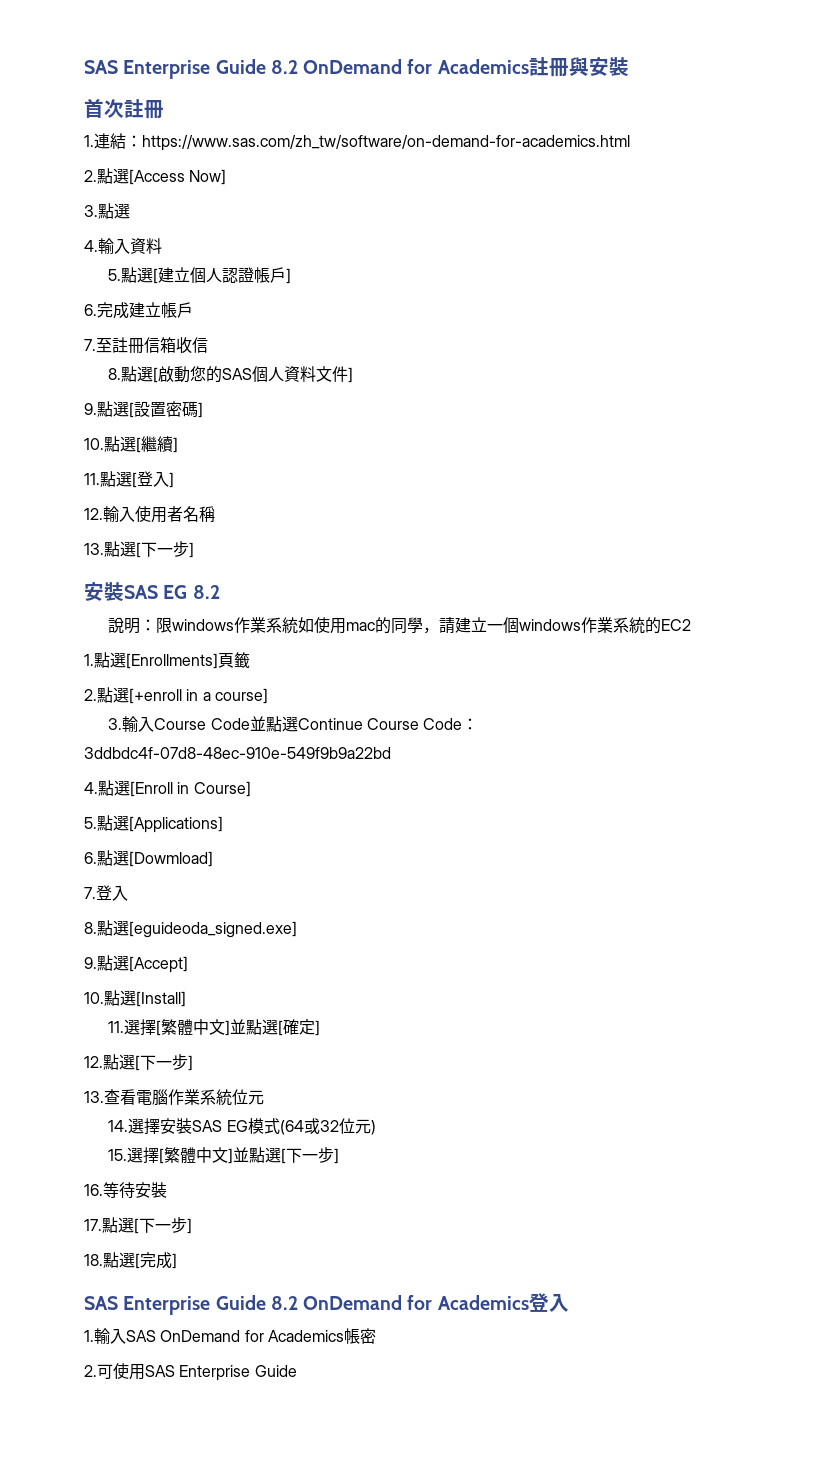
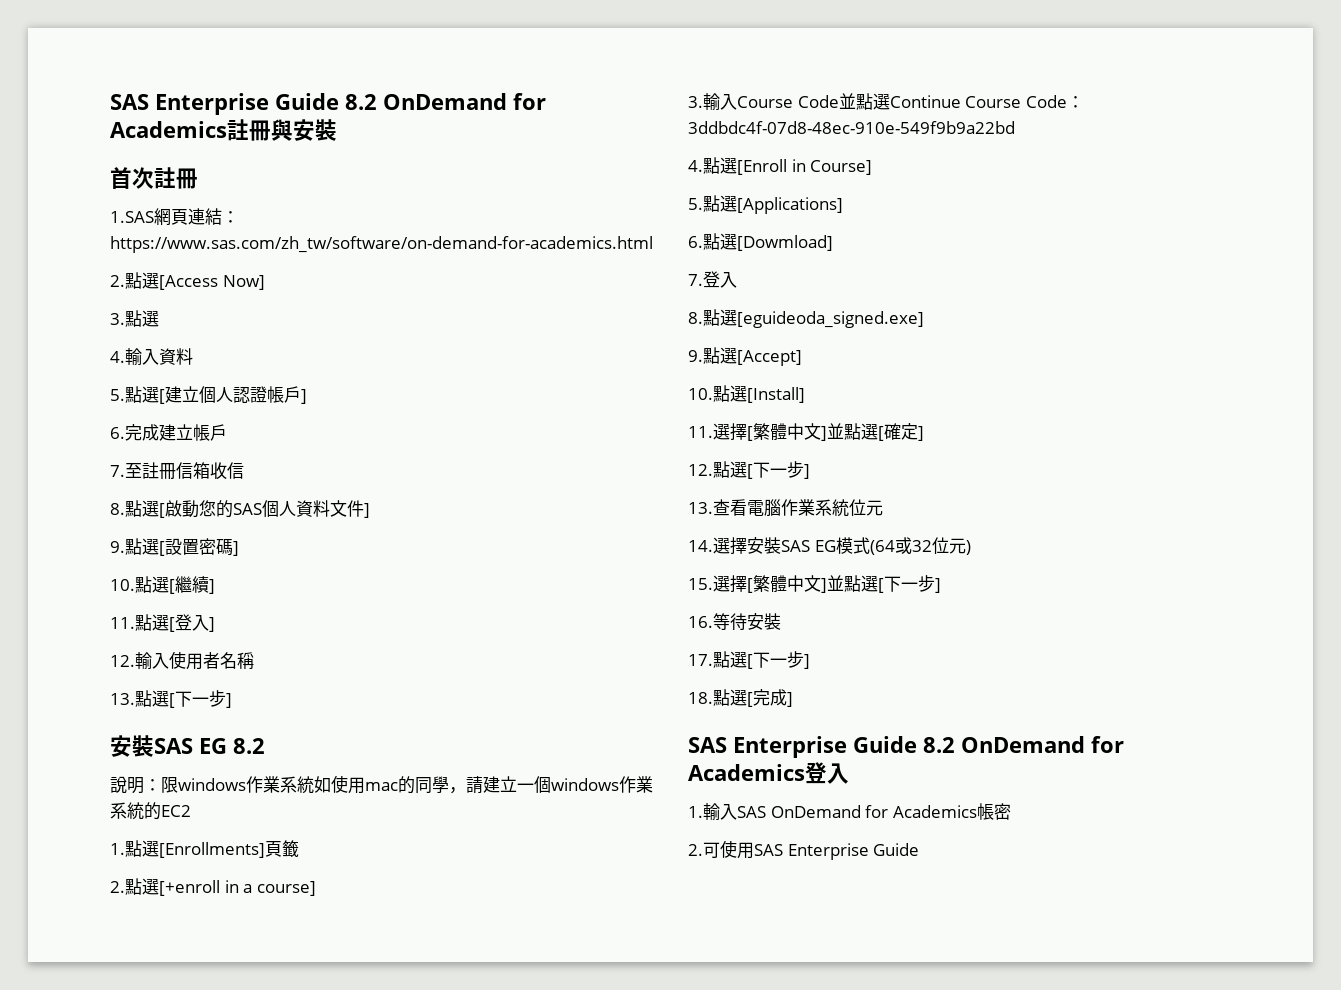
[84,135,94,147] 1. -> [110,208,188,226] 1.SAS網頁

